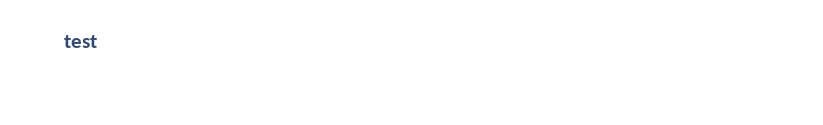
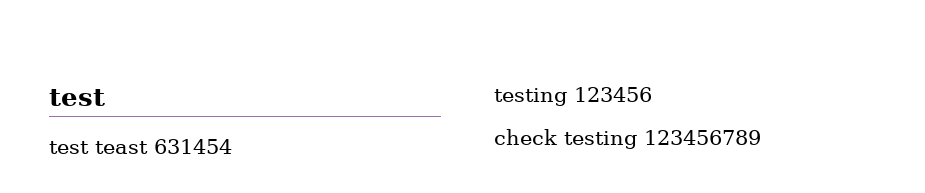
[64,35,97,48] test -> [49,89,105,106] [49,139,232,154] [494,87,652,106] [494,129,761,149] test // test teast 631454 // testing 123456 // check testing 123456789

